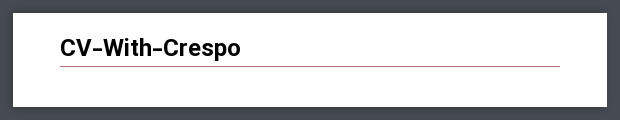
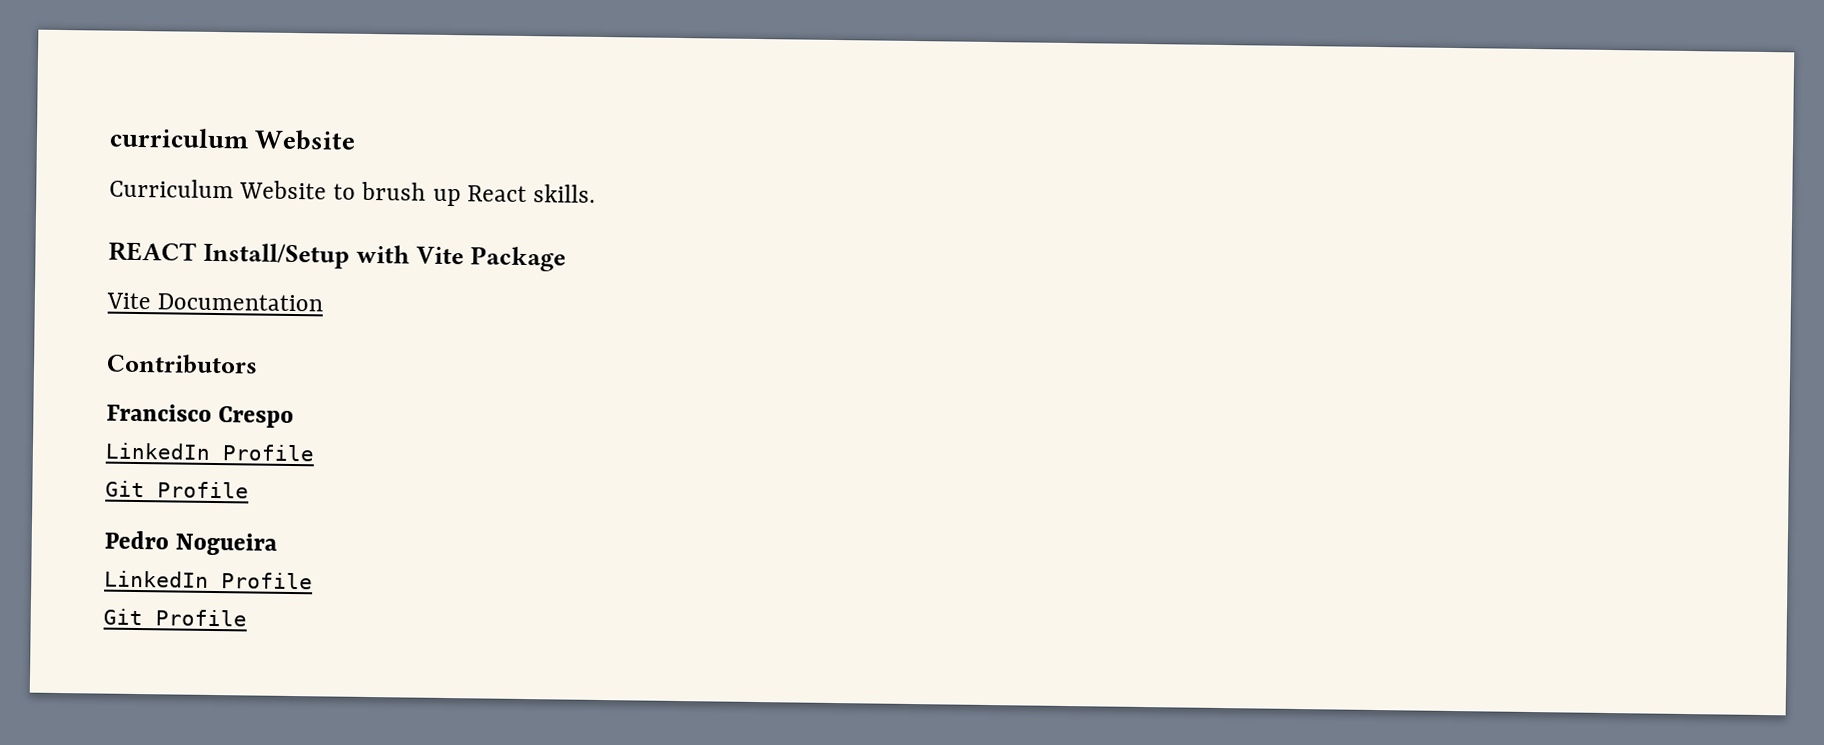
[60,38,241,61] CV-With-Crespo -> [109,127,357,151] [109,178,596,207] [108,241,566,272] [106,292,324,312] [106,353,258,375] [106,403,295,429] [105,442,315,462] [105,480,249,499] [104,530,278,556] [104,570,313,590] [103,608,247,627] curriculum Website // Curriculum Website to brush up React skills. // REACT Install/Setup with Vite Package // Vite Documentation // Contributors // Francisco Crespo // LinkedIn Profile // Git Profile // Pedro Nogueira // LinkedIn Profile // Git Profile

